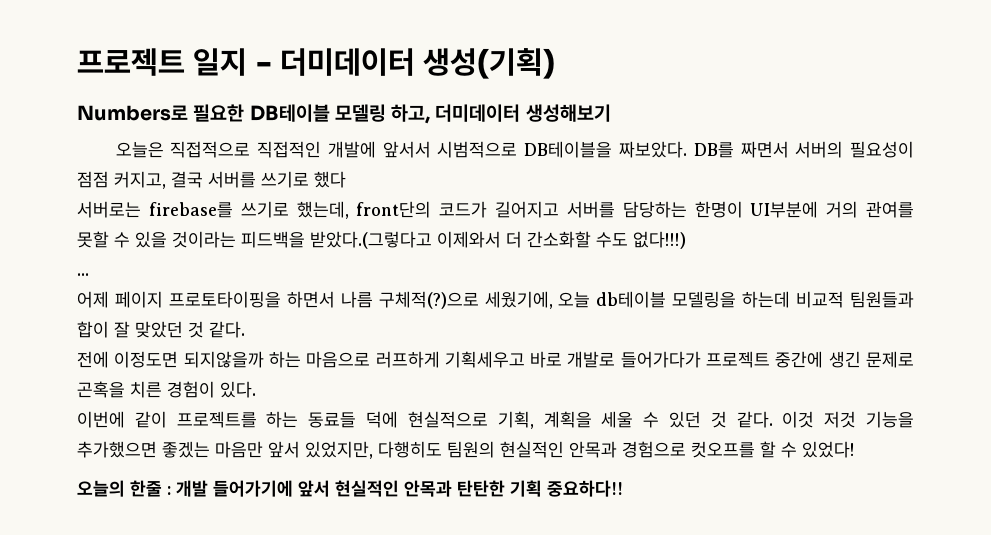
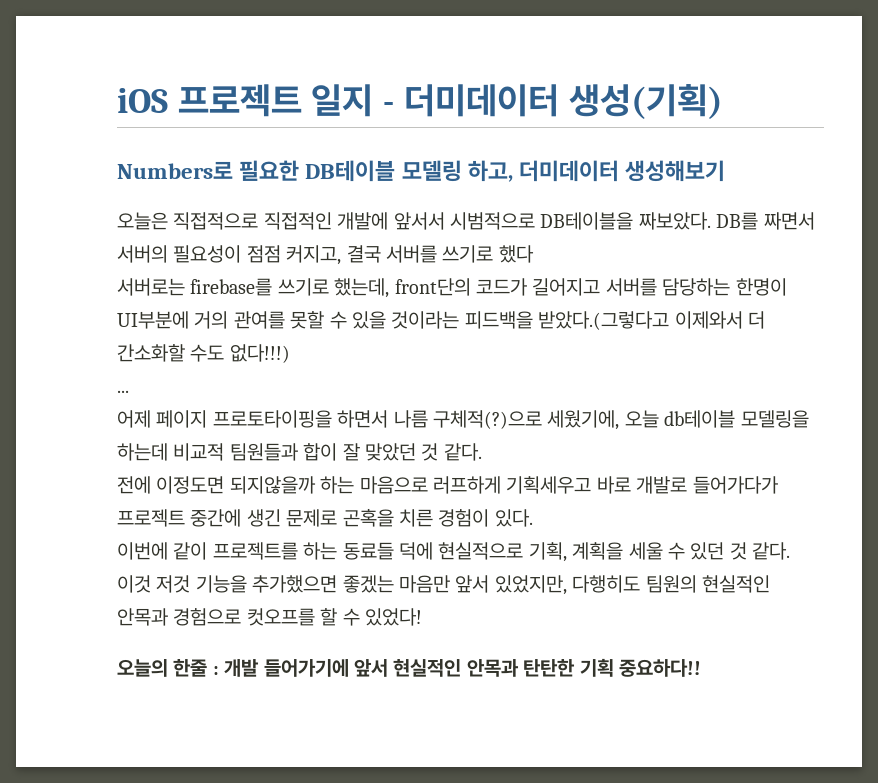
(77, 62) none -> [117,88,168,113] iOS

